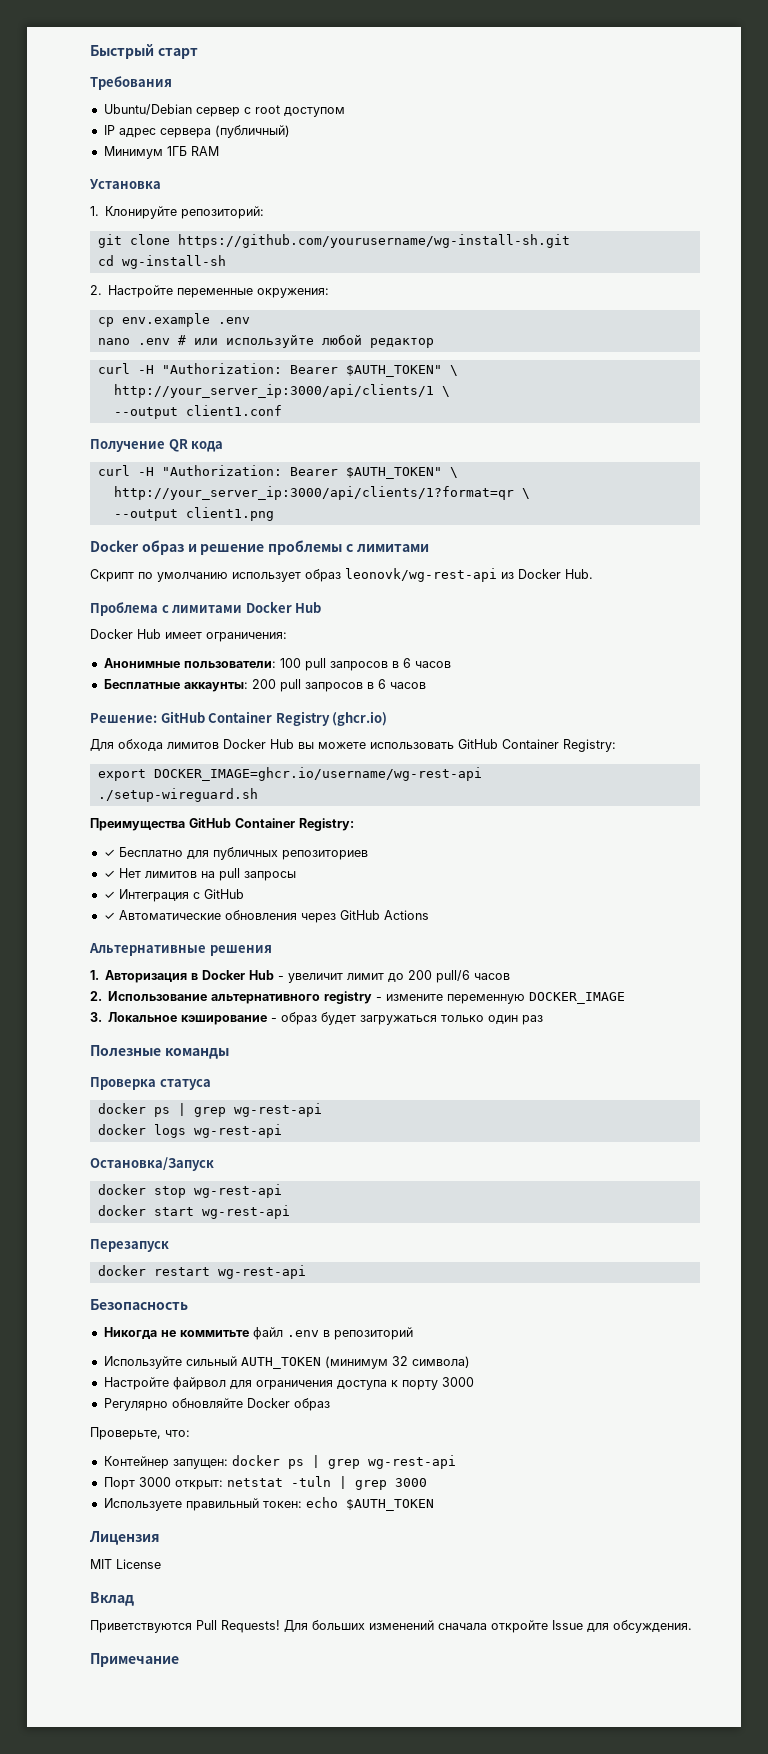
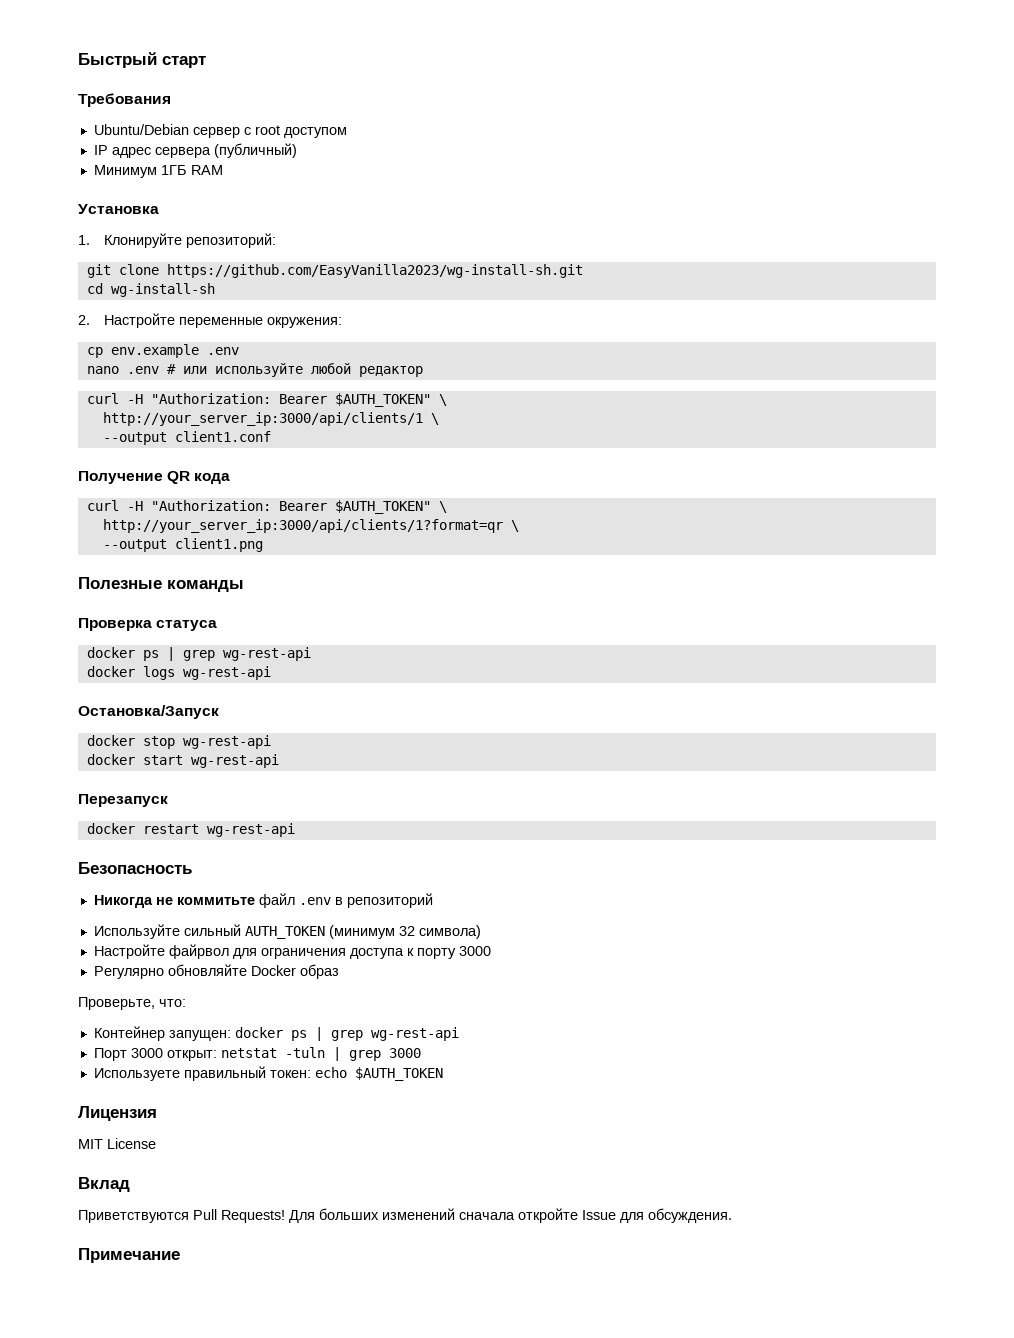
[177,234,570,248] https://github.com/yourusername/wg-install-sh.git -> [166,264,583,278] https://github.com/EasyVanilla2023/wg-install-sh.git
[90,540,429,555] [90,568,593,582] [90,601,322,616] [90,629,287,642] [103,658,451,671] [103,679,426,692] [90,711,388,726] [90,739,616,752] [97,767,482,781] [97,788,258,802] [90,818,354,831] [103,847,368,860] [103,868,296,881] [103,889,244,902] [103,910,429,923] [89,943,272,956] [90,970,511,983] [90,991,626,1004] [90,1012,544,1025] // Docker образ и решение проблемы с лимитами // Скрипт по умолчанию использует образ leonovk/wg-rest-api из Docker Hub. // Проблема с лимитами Docker Hub // Docker Hub имеет ограничения: // Анонимные пользователи: 100 pull запросов в 6 часов // Бесплатные аккаунты: 200 pull запросов в 6 часов // Решение: GitHub Container Registry (ghcr.io) // Для обхода лимитов Docker Hub вы можете использовать GitHub Container Registry: // export DOCKER_IMAGE=ghcr.io/username/wg-rest-api // ./setup-wireguard.sh // Преимущества GitHub Container Registry: // ✓ Бесплатно для публичных репозиториев // ✓ Нет лимитов на pull запросы // ✓ Интеграция с GitHub // ✓ Автоматические обновления через GitHub Actions // Альтернативные решения // 1. Авторизация в Docker Hub - увеличит лимит до 200 pull/6 часов // 2. Использование альтернативного registry - измените переменную DOCKER_IMAGE // 3. Локальное кэширование - образ будет загружаться только один раз -> (263, 545) none

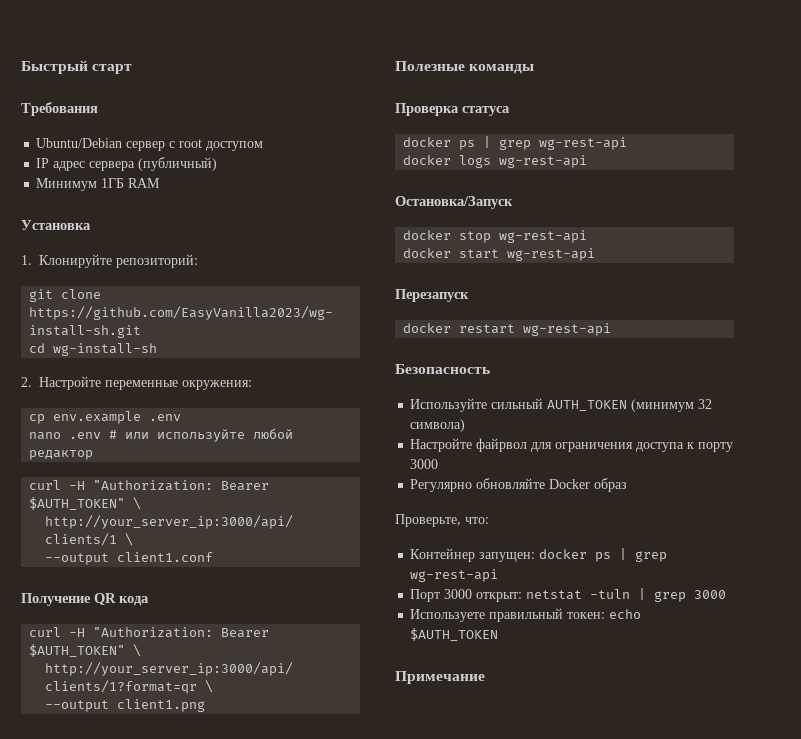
[93,893,433,908] // Никогда не коммитьте файл .env в репозиторий -> (490, 369) none
[78,1106,157,1121] [78,1138,156,1149] [78,1177,130,1192] [78,1208,732,1223] // Лицензия // MIT License // Вклад // Приветствуются Pull Requests! Для больших изменений сначала откройте Issue для обсуждения. -> (499, 634) none

